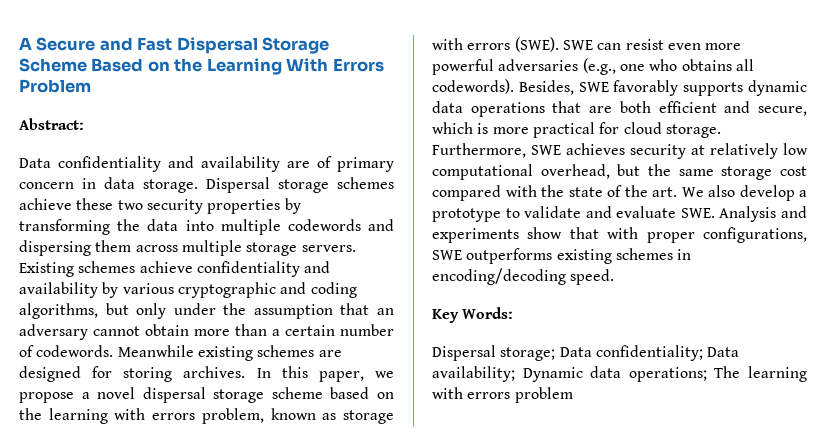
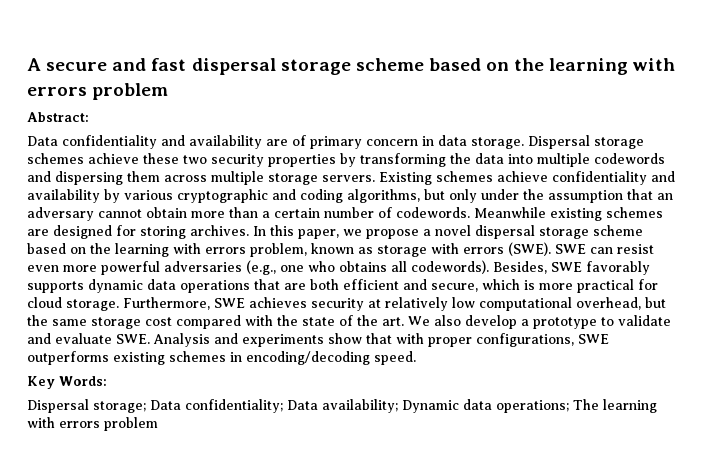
[36,37,330,54] [19,58,384,75] [19,79,91,93] Secure and Fast Dispersal Storage Scheme Based on the Learning With Errors Problem -> [46,58,676,75] [27,83,169,100] secure and fast dispersal storage scheme based on the learning with errors problem

